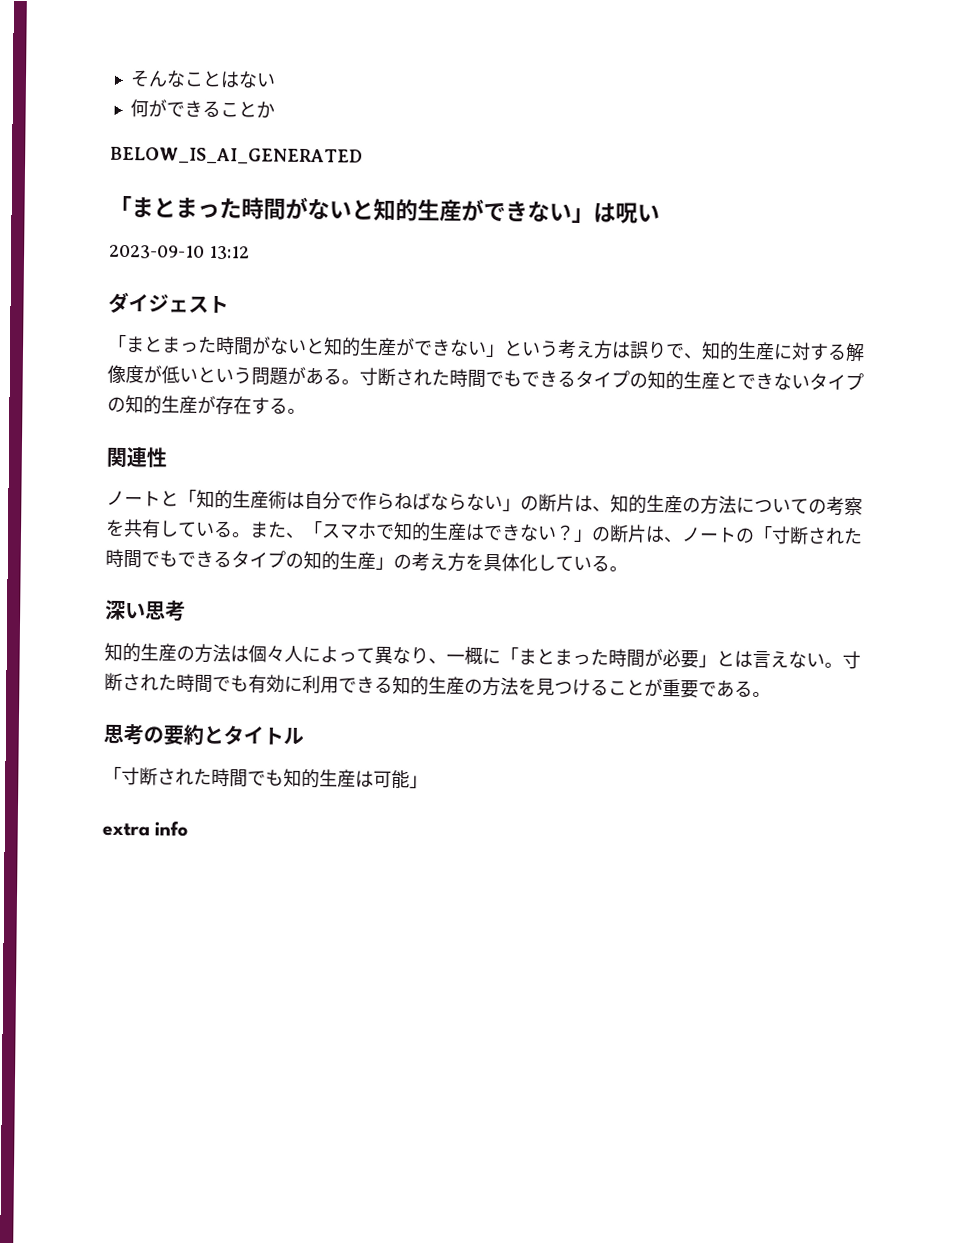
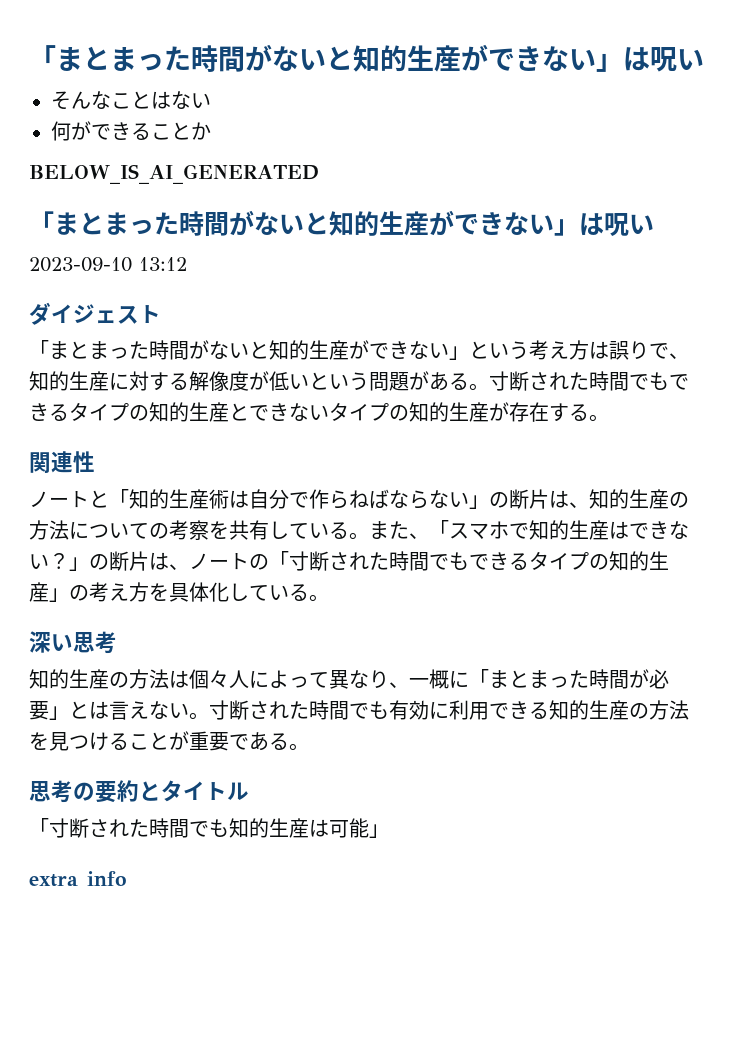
(129, 79) none -> [29,44,704,72] 「まとまった時間がないと知的生産ができない」は呪い //

